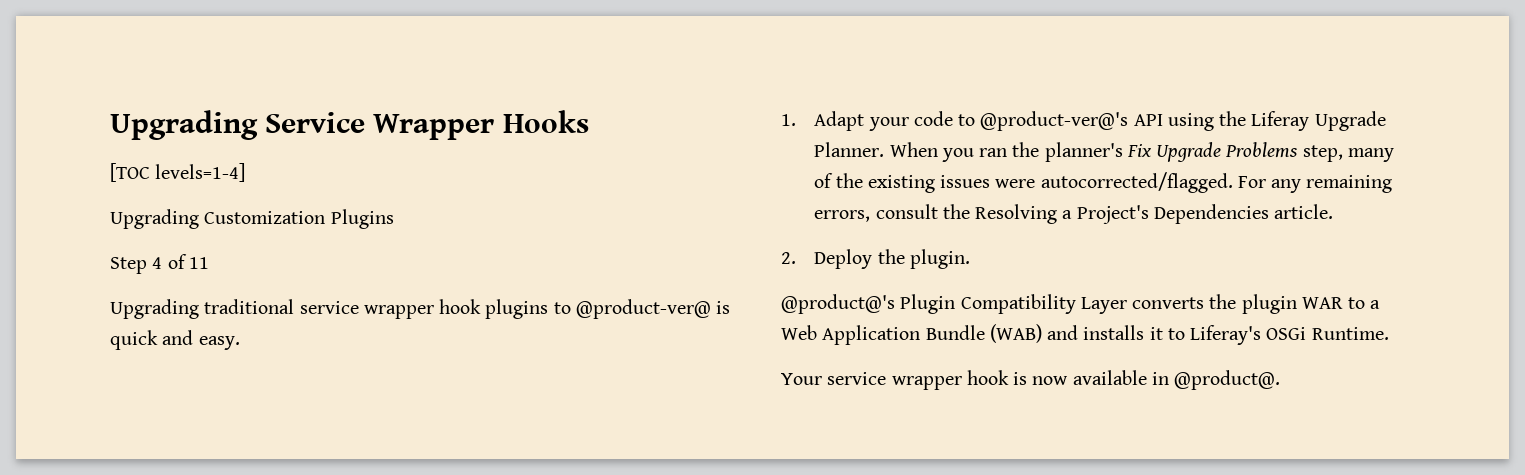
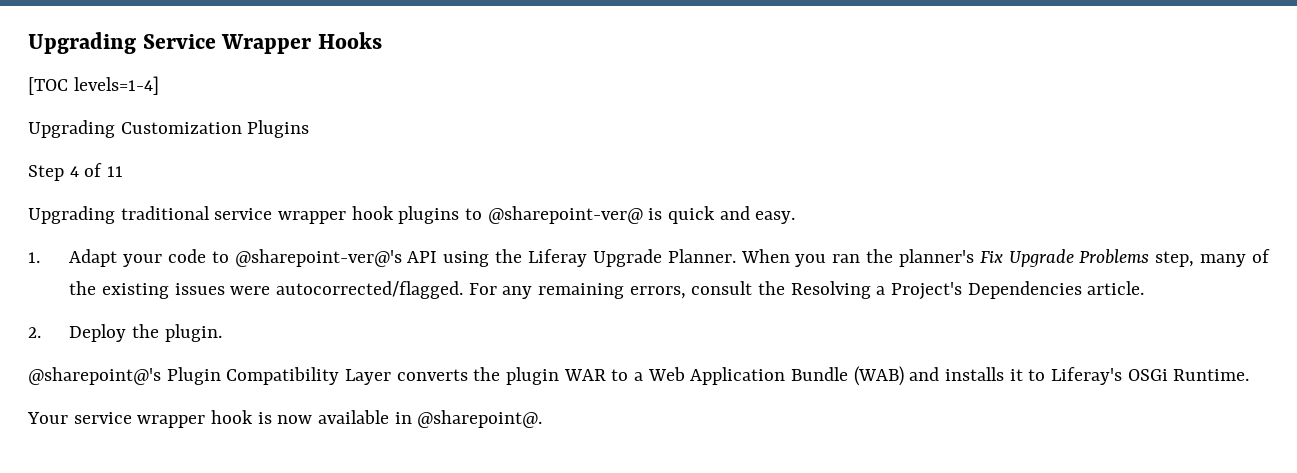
[575,299,711,319] @product-ver@ -> [487,206,643,224] @sharepoint-ver@
[980,111,1129,131] @product-ver@'s -> [234,249,402,267] @sharepoint-ver@'s
[781,294,895,314] @product@'s -> [28,367,161,385] @sharepoint@'s
[1174,370,1281,390] @product@. -> [417,410,543,428] @sharepoint@.

